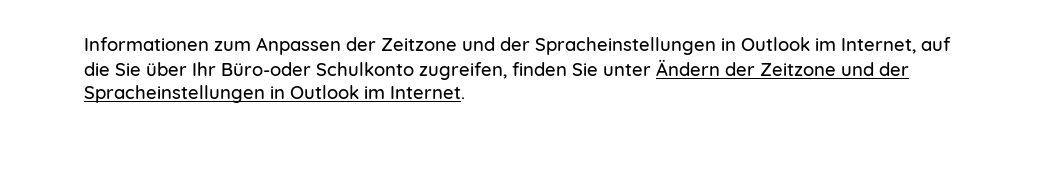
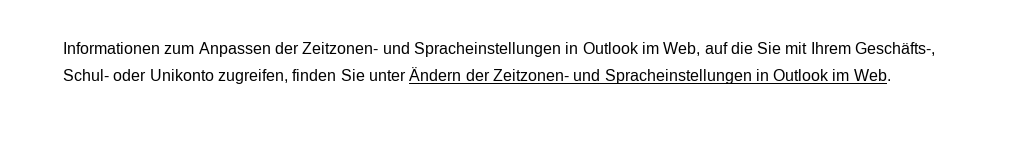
[381,37,916,55] Zeitzone und der Spracheinstellungen in Outlook im Internet, -> [302,42,701,57] Zeitzonen- und Spracheinstellungen in Outlook im Web,
[146,62,414,76] über Ihr Büro-oder Schulkonto -> [785,42,936,56] [63,69,214,81] mit Ihrem Geschäfts-, Schul- oder Unikonto
[760,62,909,76] [84,85,465,103] Zeitzone und der Spracheinstellungen in Outlook im Internet. -> [492,69,891,84] Zeitzonen- und Spracheinstellungen in Outlook im Web.

